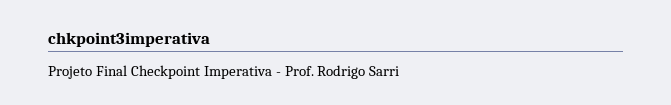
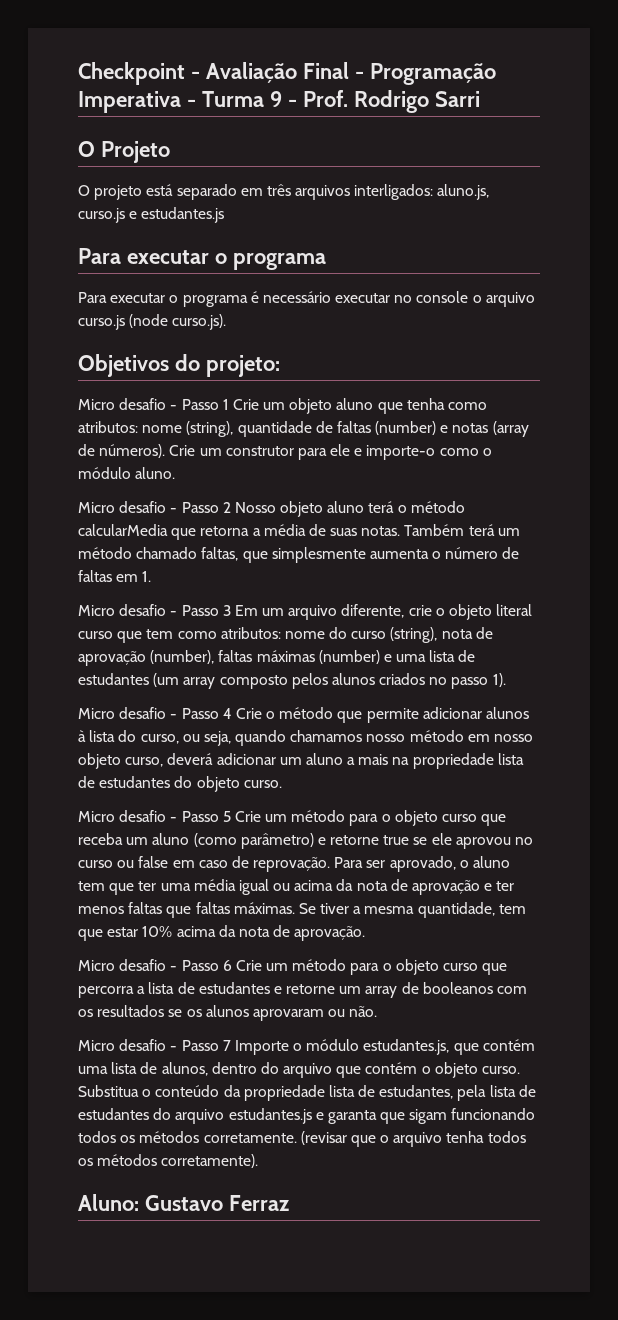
[48,32,210,47] [48,65,400,79] chkpoint3imperativa // Projeto Final Checkpoint Imperativa - Prof. Rodrigo Sarri -> [78,62,496,85] [78,90,480,113] [78,141,170,163] [78,184,490,200] [78,207,225,223] [78,248,326,270] [78,291,535,307] [78,314,227,330] [78,354,280,377] [78,398,488,414] [78,421,529,437] [78,444,492,460] [78,467,176,479] [78,501,465,517] [78,524,520,540] [78,547,520,563] [78,570,152,582] [78,604,533,620] [78,627,493,643] [78,650,476,666] [78,673,506,689] [78,707,530,723] [78,730,534,746] [78,753,524,769] [78,776,282,792] [78,810,507,826] [78,833,534,849] [78,856,511,872] [78,879,515,895] [78,902,526,918] [78,925,366,941] [78,959,508,975] [78,982,528,998] [78,1005,378,1021] [78,1039,535,1055] [78,1062,521,1078] [78,1085,536,1101] [78,1108,536,1124] [78,1131,526,1147] [78,1154,259,1168] [78,1194,289,1211] Checkpoint - Avaliação Final - Programação Imperativa - Turma 9 - Prof. Rodrigo Sarri // O Projeto // O projeto está separado em três arquivos interligados: aluno.js, curso.js e estudantes.js // Para executar o programa // Para executar o programa é necessário executar no console o arquivo curso.js (node curso.js). // Objetivos do projeto: // Micro desafio - Passo 1 Crie um objeto aluno que tenha como atributos: nome (string), quantidade de faltas (number) e notas (array de números). Crie um construtor para ele e importe-o como o módulo aluno. // Micro desafio - Passo 2 Nosso objeto aluno terá o método calcularMedia que retorna a média de suas notas. Também terá um método chamado faltas, que simplesmente aumenta o número de faltas em 1. // Micro desafio - Passo 3 Em um arquivo diferente, crie o objeto literal curso que tem como atributos: nome do curso (string), nota de aprovação (number), faltas máximas (number) e uma lista de estudantes (um array composto pelos alunos criados no passo 1). // Micro desafio - Passo 4 Crie o método que permite adicionar alunos à lista do curso, ou seja, quando chamamos nosso método em nosso objeto curso, deverá adicionar um aluno a mais na propriedade lista de estudantes do objeto curso. // Micro desafio - Passo 5 Crie um método para o objeto curso que receba um aluno (como parâmetro) e retorne true se ele aprovou no curso ou false em caso de reprovação. Para ser aprovado, o aluno tem que ter uma média igual ou acima da nota de aprovação e ter menos faltas que faltas máximas. Se tiver a mesma quantidade, tem que estar 10% acima da nota de aprovação. // Micro desafio - Passo 6 Crie um método para o objeto curso que percorra a lista de estudantes e retorne um array de booleanos com os resultados se os alunos aprovaram ou não. // Micro desafio - Passo 7 Importe o módulo estudantes.js, que contém uma lista de alunos, dentro do arquivo que contém o objeto curso. Substitua o conteúdo da propriedade lista de estudantes, pela lista de estudantes do arquivo estudantes.js e garanta que sigam funcionando todos os métodos corretamente. (revisar que o arquivo tenha todos os métodos corretamente). // Aluno: Gustavo Ferraz

